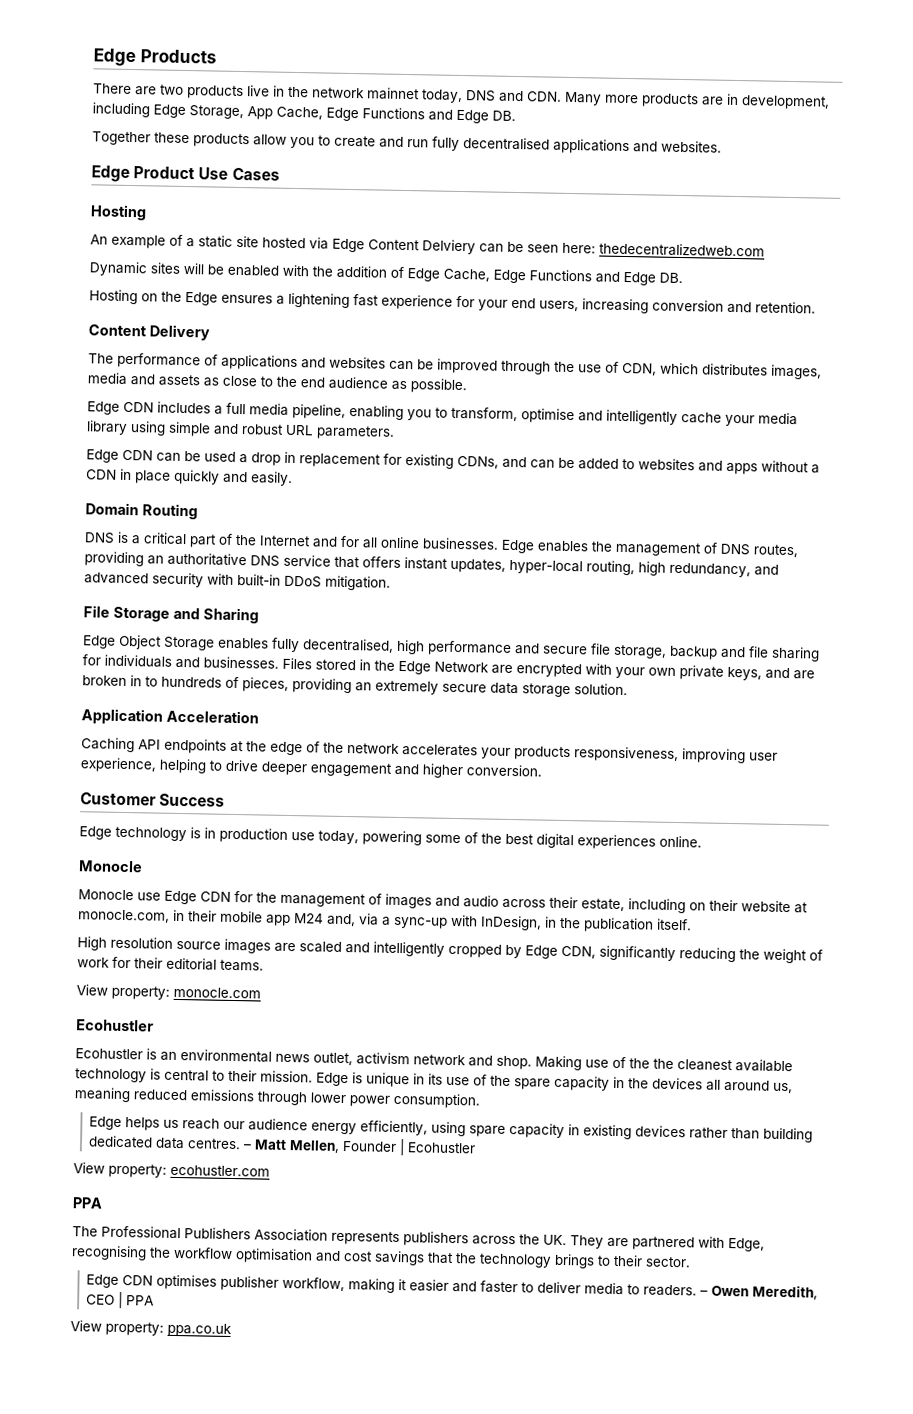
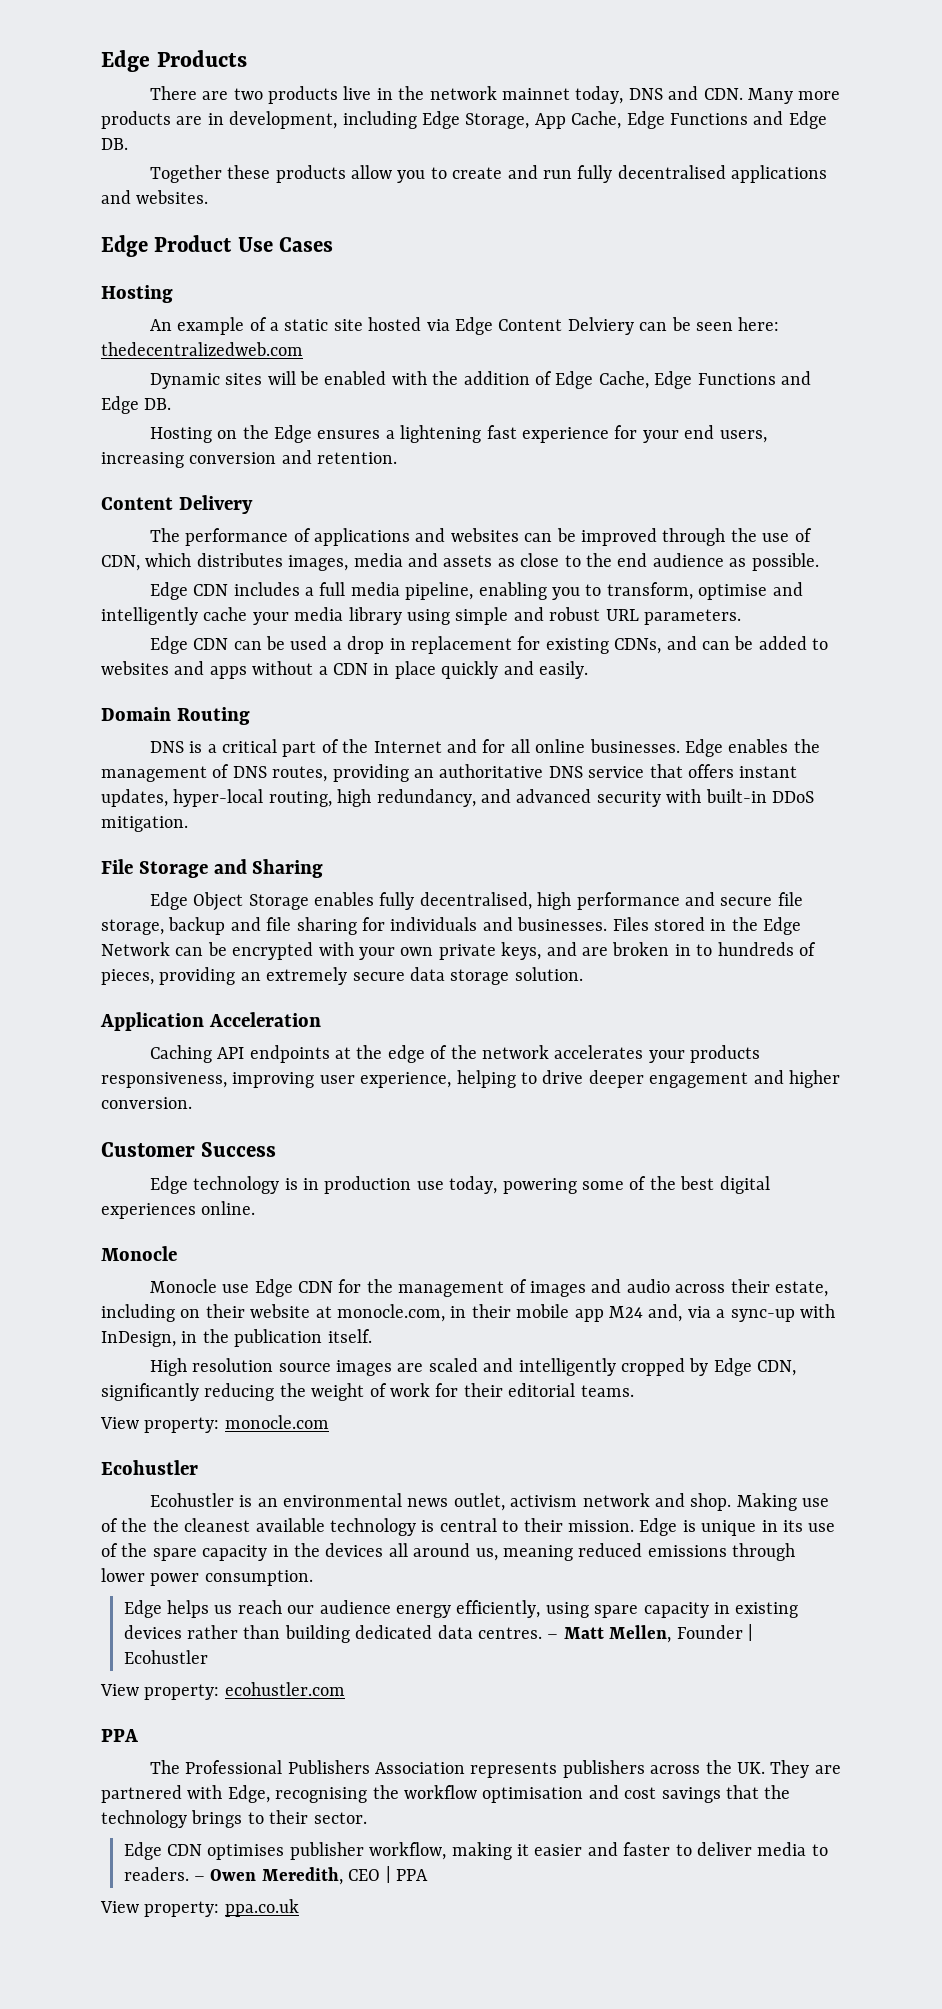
[491,664,513,675] are -> [175,942,227,956] can be

